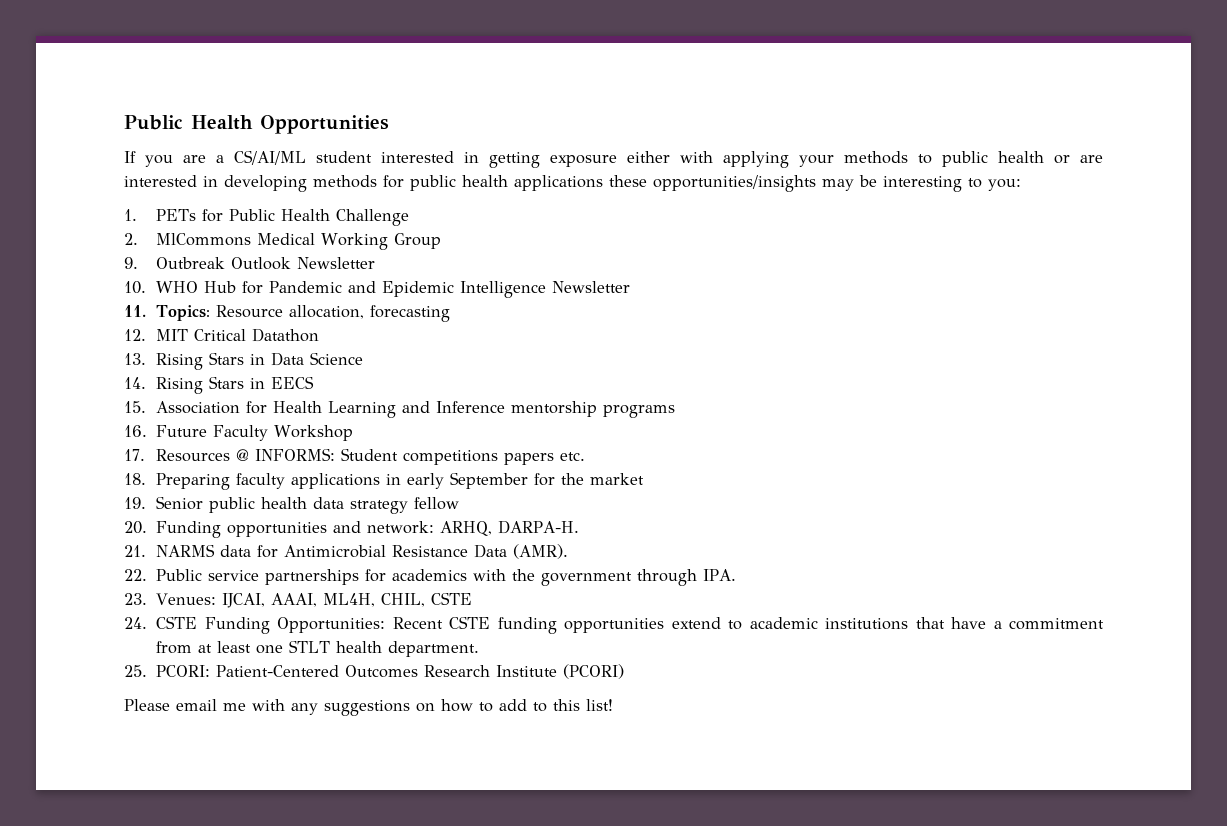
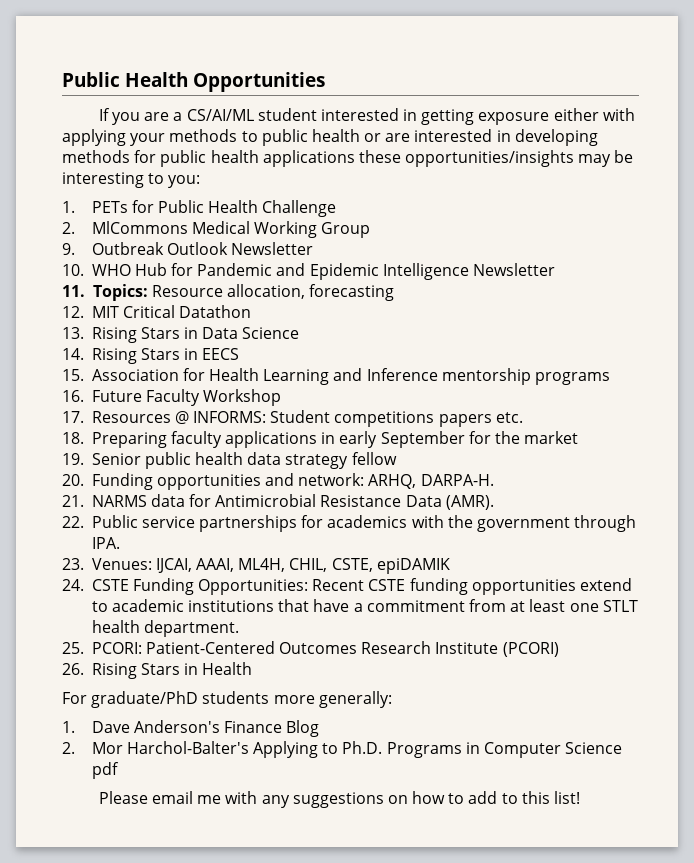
[431,592,473,605] CSTE -> [331,558,450,574] CSTE, epiDAMIK
(625, 671) none -> [62,662,253,679] [62,691,392,708] [62,720,320,737] [62,741,623,758] [91,762,119,779] // 26. Rising Stars in Health // For graduate/PhD students more generally: // 1. Dave Anderson's Finance Blog // 2. Mor Harchol-Balter's Applying to Ph.D. Programs in Computer Science pdf

